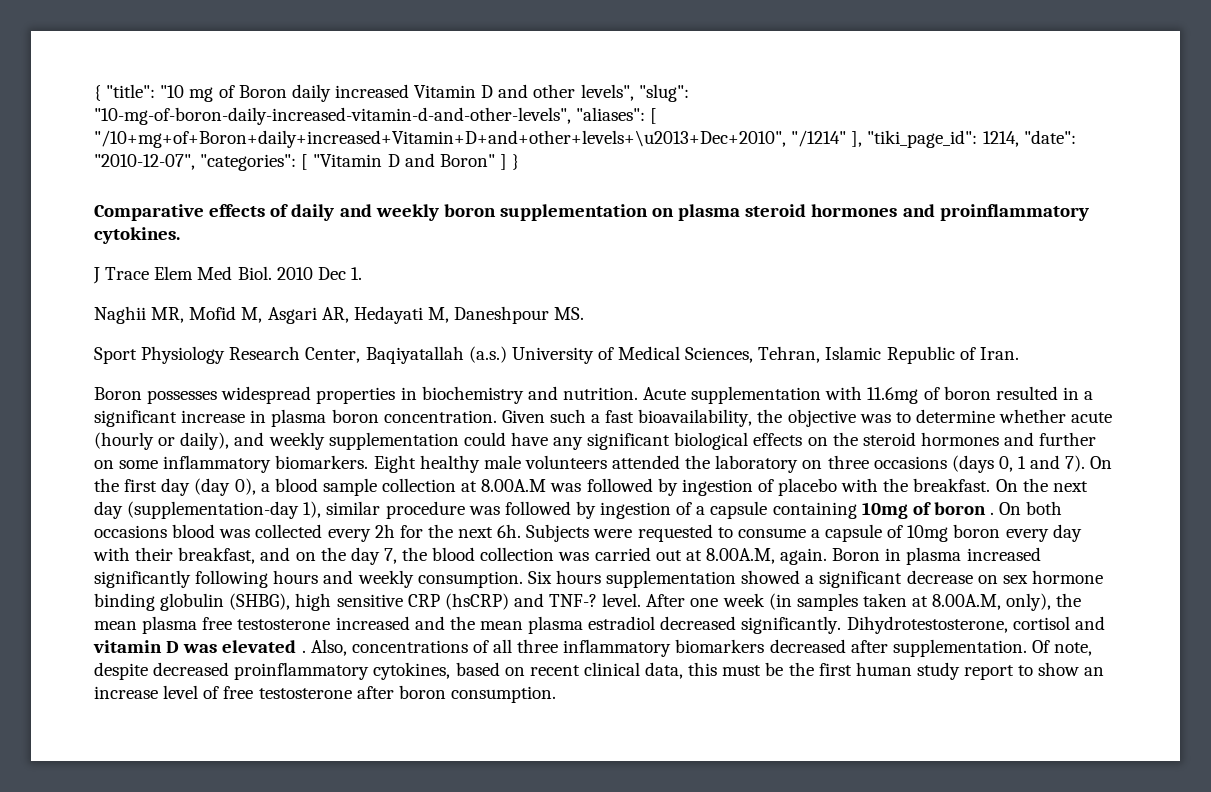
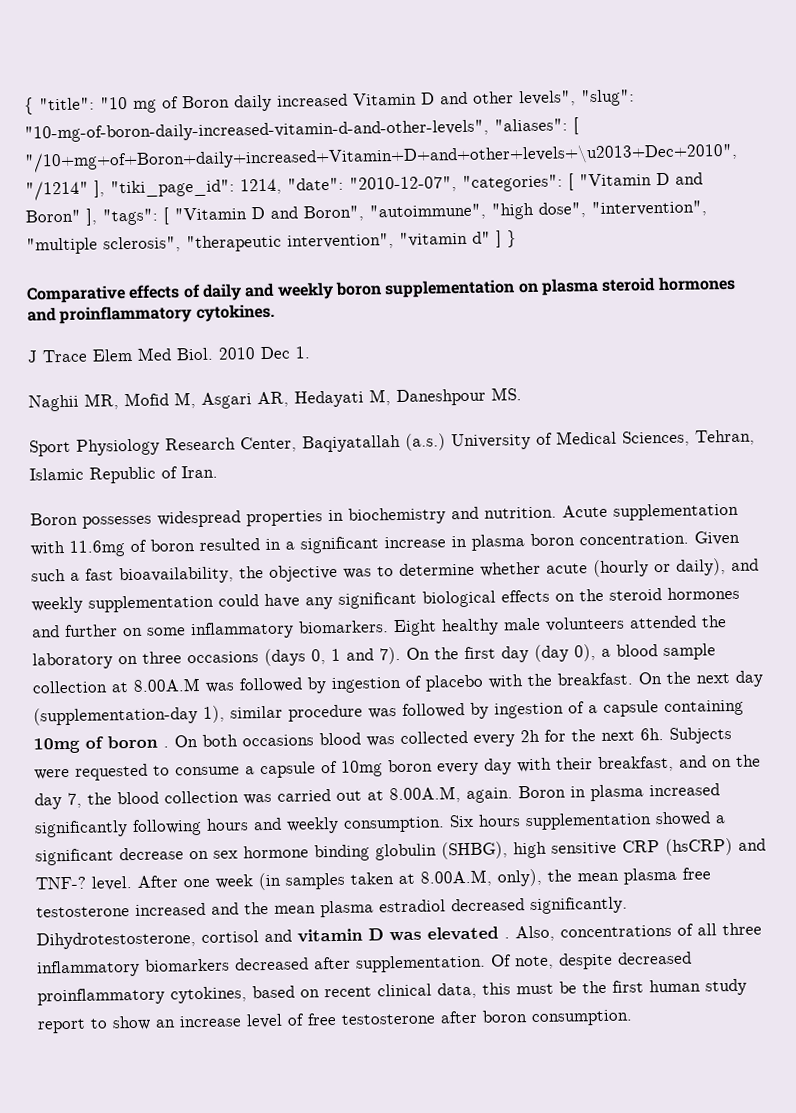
(495, 160) none -> [86,200,707,226] [26,231,491,255] ], "tags": [ "Vitamin D and Boron", "autoimmune", "high dose", "intervention", "multiple sclerosis", "therapeutic intervention", "vitamin d"

